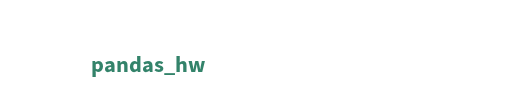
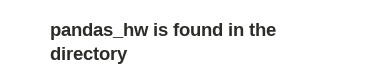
(205, 66) none -> [153,23,276,36] [50,47,128,64] is found in the directory

